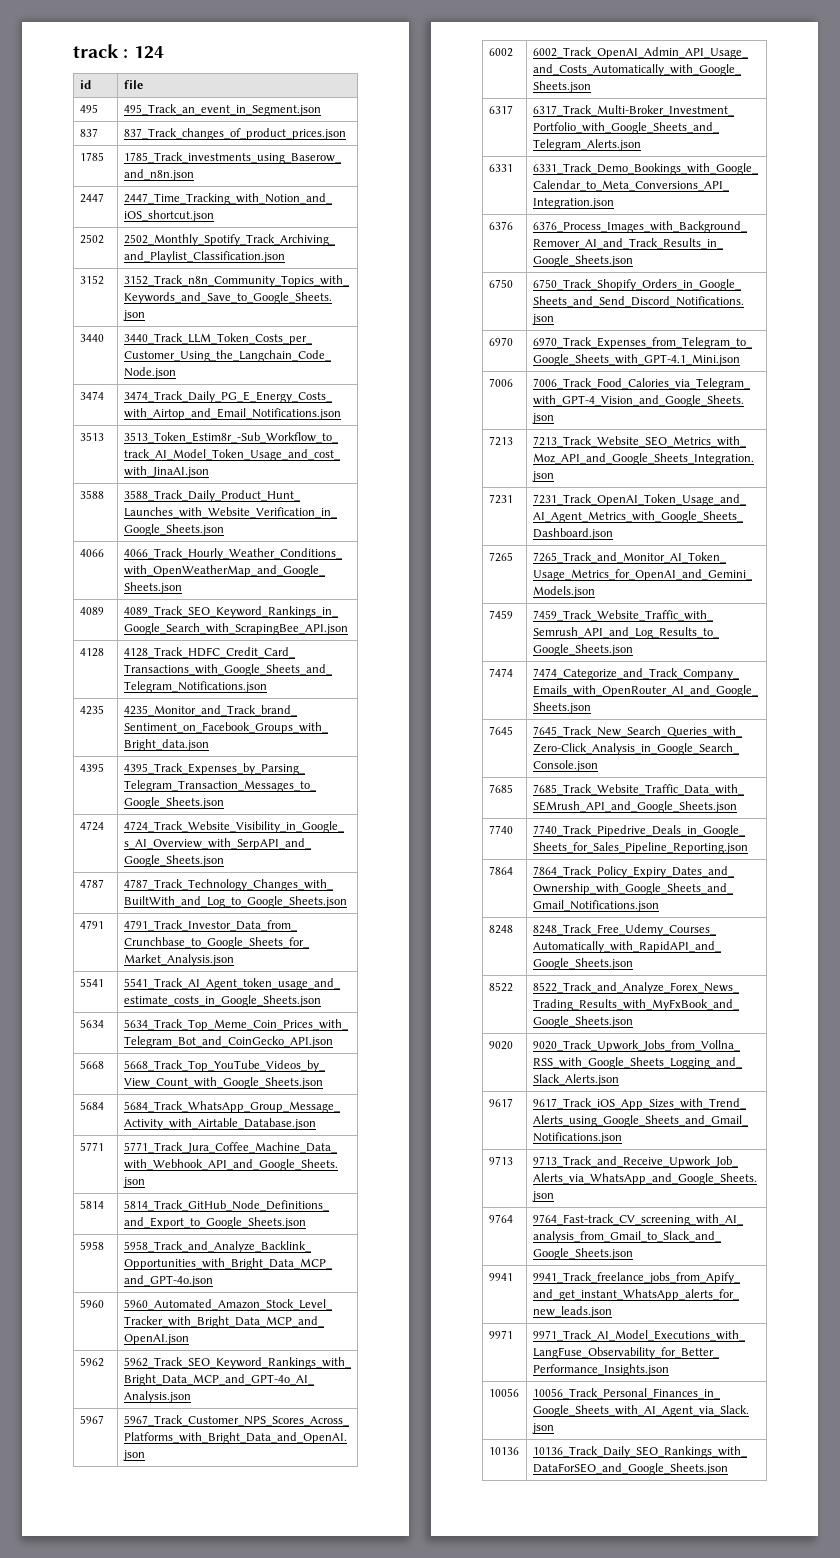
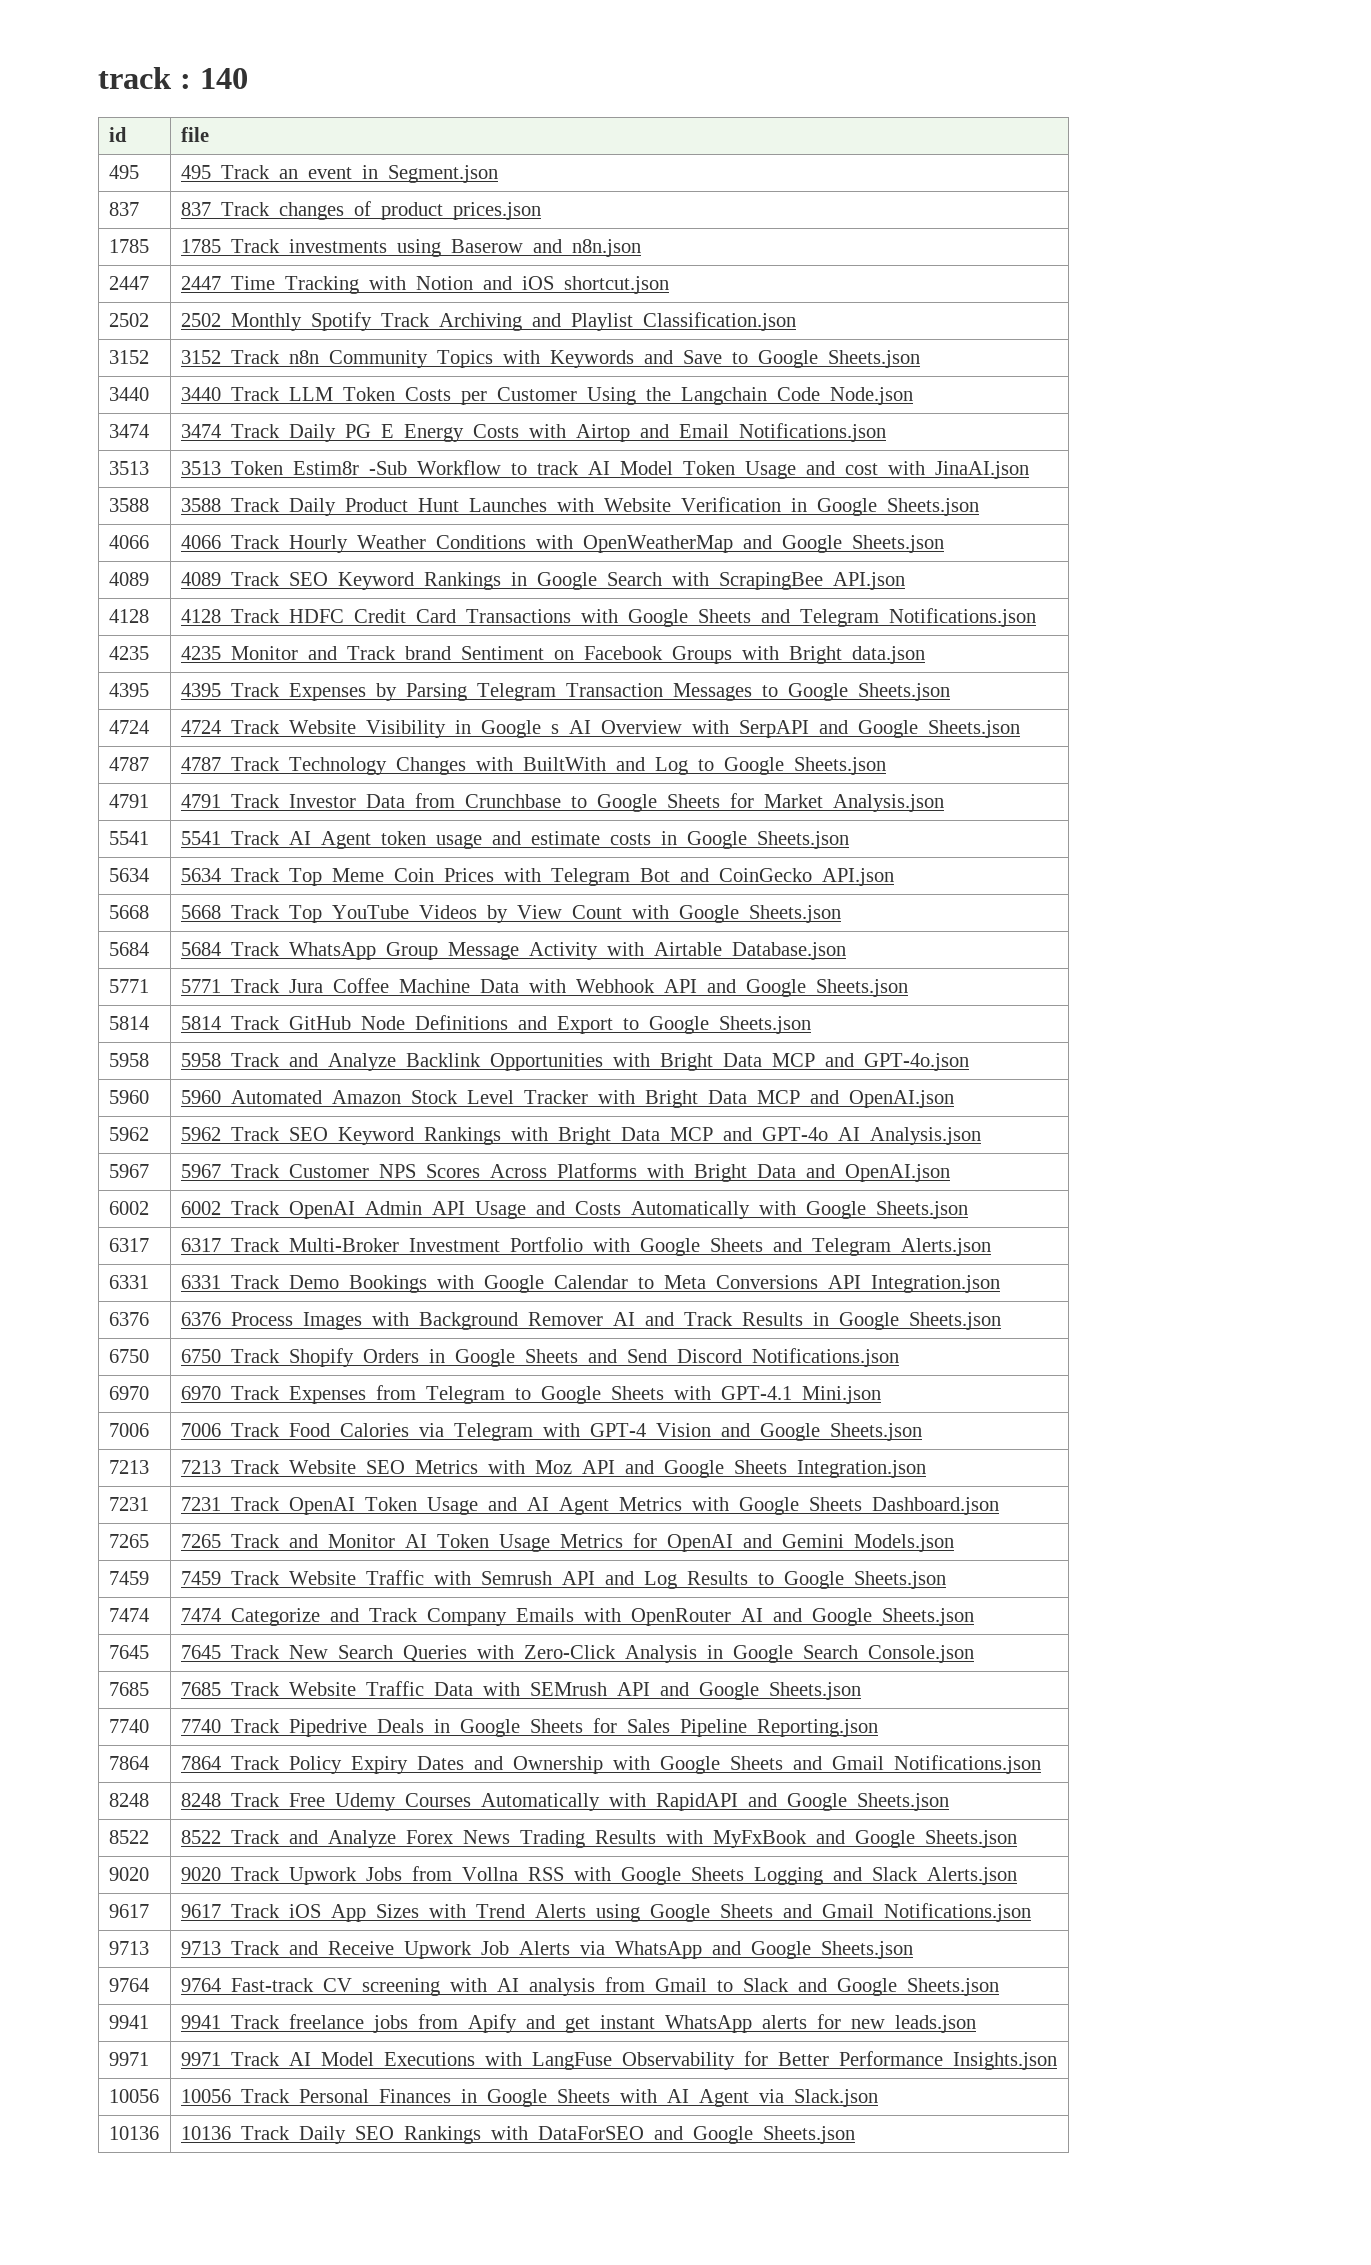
[133,46,164,59] 124 -> [199,68,248,89] 140

